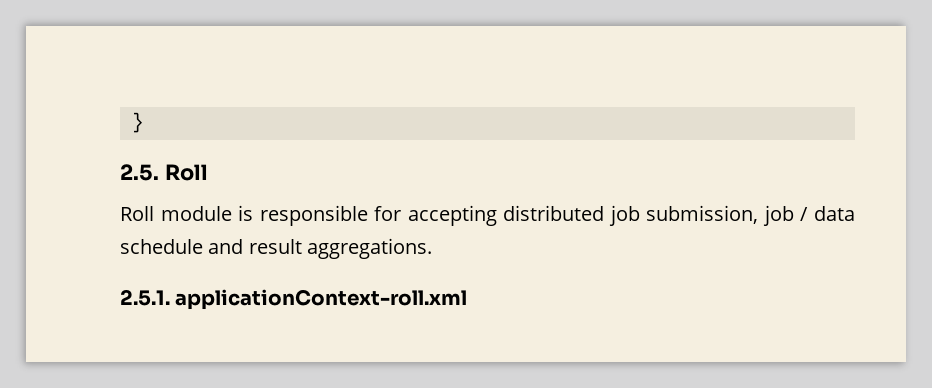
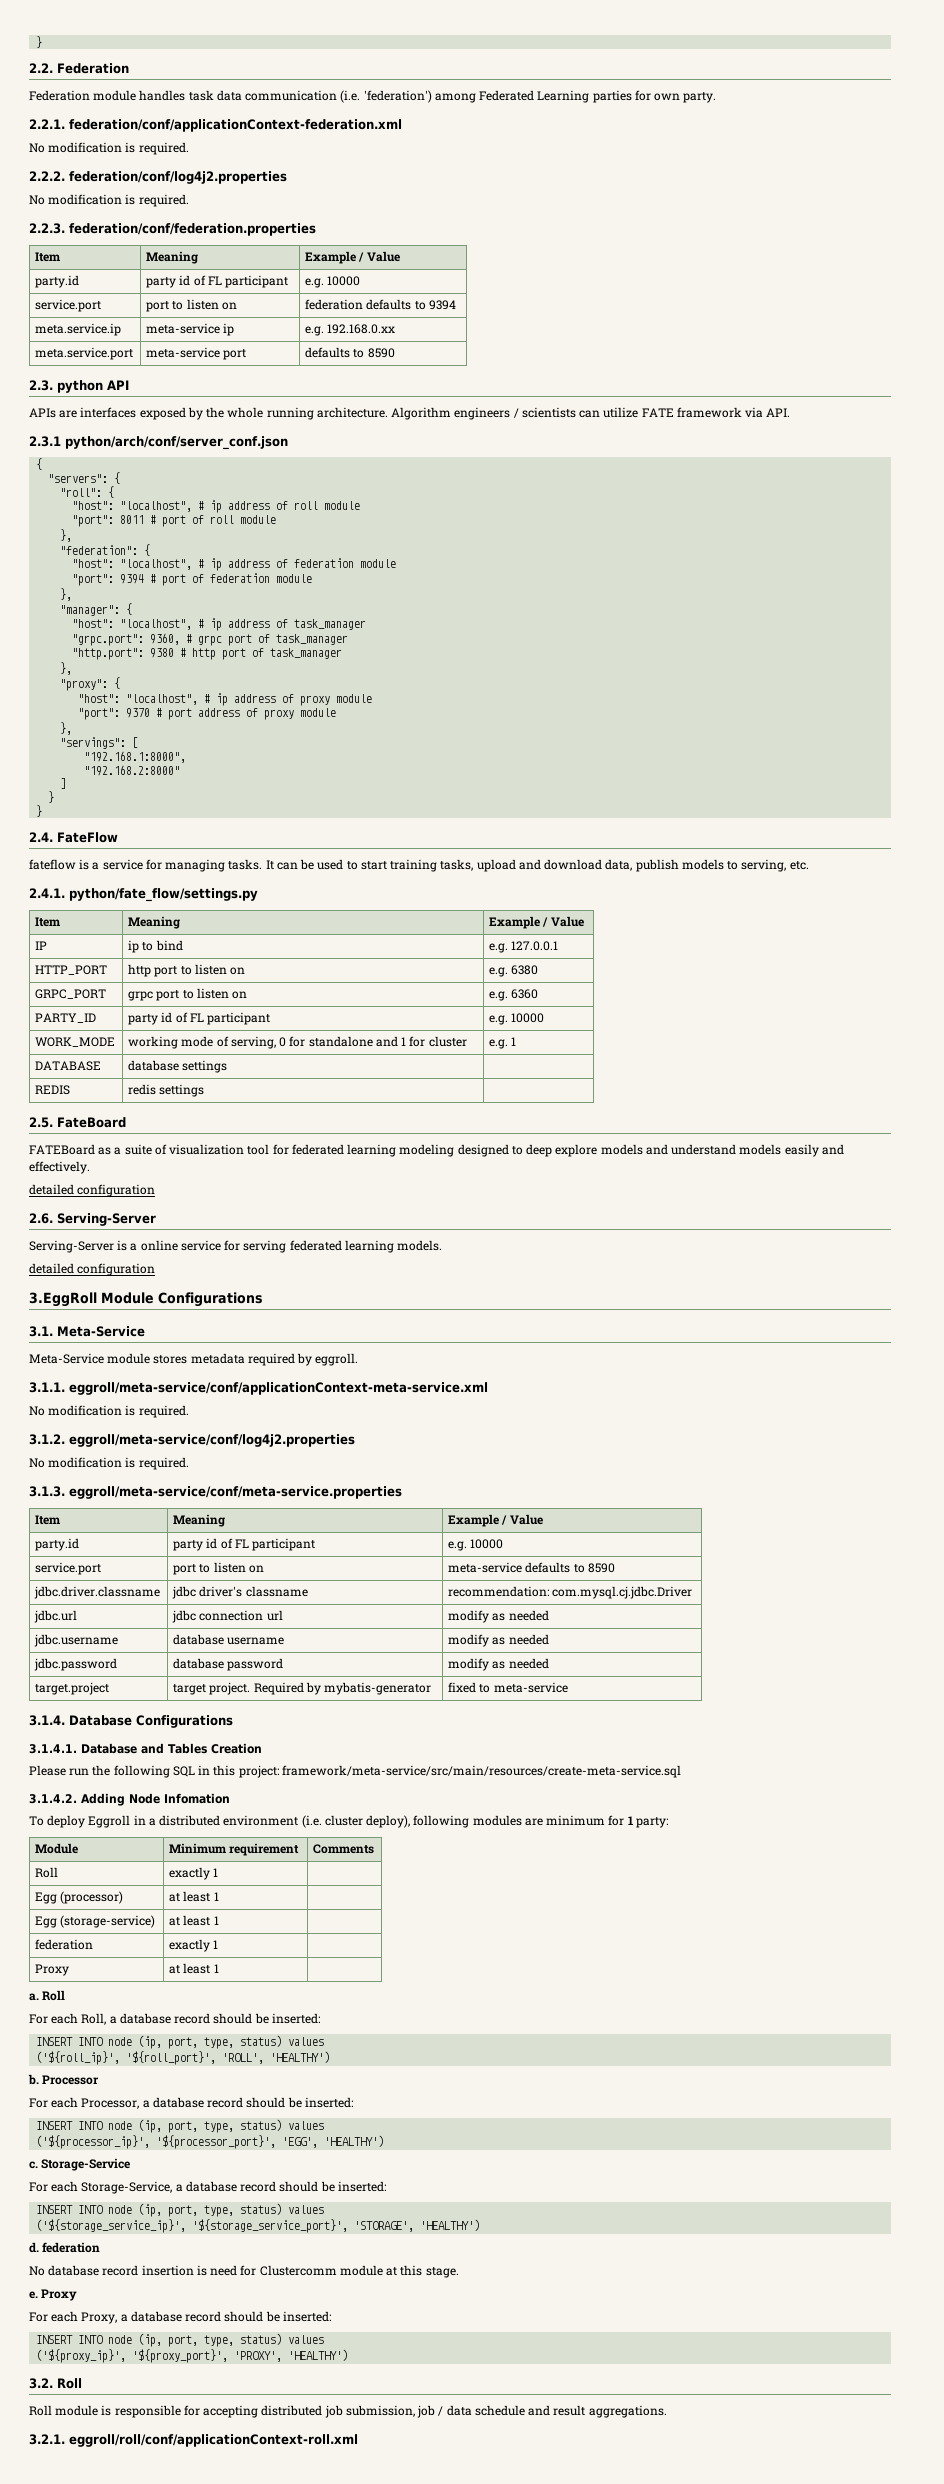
[131,112,144,133] [120,164,159,181] } // 2.5. -> [36,36,43,48] [29,63,129,74] [29,90,717,103] [29,119,402,132] [29,142,189,155] [29,171,287,184] [29,194,189,207] [29,223,316,236] [35,252,61,262] [146,251,199,264] [305,251,400,264] [35,275,80,288] [146,275,289,288] [305,276,361,288] [35,299,102,312] [146,299,237,312] [305,299,456,310] [35,323,122,336] [146,323,235,336] [305,324,396,336] [35,347,134,360] [146,347,247,360] [305,347,395,358] [29,380,129,393] [29,407,791,420] [29,436,288,450] [36,458,43,470] [48,472,121,484] [60,486,115,498] [72,500,361,513] [72,515,277,527] [60,529,73,542] [60,544,151,556] [72,558,397,571] [72,573,313,586] [60,588,73,601] [60,603,133,616] [72,618,367,631] [72,633,349,646] [72,648,343,660] [60,662,73,675] [60,677,121,691] [78,693,373,706] [78,708,337,720] [60,722,73,735] [60,737,139,749] [84,751,187,763] [84,765,181,776] [60,778,67,789] [48,791,55,803] [36,805,43,817] [29,832,118,843] [29,859,809,872] [29,888,258,902] [35,917,61,927] [128,916,181,929] [489,916,584,929] [35,941,48,950] [128,940,183,953] [489,941,559,953] [35,965,108,975] [128,964,246,977] [489,965,539,977] [35,989,107,999] [128,988,248,1001] [489,989,539,1001] [35,1013,97,1023] [128,1012,271,1025] [489,1013,545,1025] [35,1037,116,1047] [128,1036,467,1049] [489,1037,517,1049] [35,1061,102,1071] [128,1060,228,1073] [35,1085,71,1095] [128,1084,205,1097] [29,1117,126,1128] [29,1144,844,1157] [29,1161,90,1174] [29,1184,156,1197] [29,1213,156,1226] [29,1240,443,1253] [29,1263,156,1276] [29,1292,263,1307] [29,1326,145,1337] [29,1353,359,1366] [29,1382,488,1395] [29,1405,189,1418] [29,1434,355,1447] [29,1457,189,1470] [29,1486,402,1499] [35,1515,61,1525] [173,1514,226,1527] [448,1514,543,1527] [35,1538,80,1551] [173,1538,316,1551] [448,1539,504,1551] [35,1562,102,1575] [173,1562,264,1575] [448,1562,615,1573] [34,1586,161,1599] [172,1586,308,1599] [448,1586,693,1599] [34,1610,78,1623] [172,1610,283,1623] [448,1610,549,1623] [34,1634,119,1647] [173,1634,285,1645] [448,1634,549,1647] [34,1658,118,1671] [173,1658,284,1671] [448,1658,549,1671] [35,1682,110,1695] [173,1682,432,1695] [448,1682,568,1693] [29,1715,233,1728] [29,1743,262,1754] [29,1765,681,1778] [29,1793,230,1806] [29,1815,668,1828] [35,1843,79,1854] [169,1843,300,1856] [313,1844,375,1854] [35,1867,59,1878] [169,1867,219,1880] [35,1891,124,1904] [169,1891,219,1902] [35,1915,156,1928] [169,1915,219,1926] [35,1939,94,1950] [169,1939,219,1952] [35,1964,70,1976] [169,1963,219,1974] [29,1990,66,2001] [29,2013,320,2025] [36,2035,325,2049] [36,2051,331,2065] [28,2074,100,2085] [29,2097,353,2109] [36,2119,325,2133] [36,2135,385,2149] [29,2158,131,2171] [29,2181,386,2194] [36,2203,325,2217] [36,2219,481,2233] [29,2242,101,2253] [29,2265,459,2278] [29,2289,78,2301] [29,2311,331,2324] [36,2333,325,2347] [36,2349,349,2363] [29,2378,53,2389] } // 2.2. Federation // Federation module handles task data communication (i.e. 'federation') among Federated Learning parties for own party. // 2.2.1. federation/conf/applicationContext-federation.xml // No modification is required. // 2.2.2. federation/conf/log4j2.properties // No modification is required. // 2.2.3. federation/conf/federation.properties // Item | Meaning | Example / Value // party.id | party id of FL participant | e.g. 10000 // service.port | port to listen on | federation defaults to 9394 // meta.service.ip | meta-service ip | e.g. 192.168.0.xx // meta.service.port | meta-service port | defaults to 8590 // 2.3. python API // APIs are interfaces exposed by the whole running architecture. Algorithm engineers / scientists can utilize FATE framework via API. // 2.3.1 python/arch/conf/server_conf.json // { // "servers": { // "roll": { // "host": "localhost", # ip address of roll module // "port": 8011 # port of roll module // }, // "federation": { // "host": "localhost", # ip address of federation module // "port": 9394 # port of federation module // }, // "manager": { // "host": "localhost", # ip address of task_manager // "grpc.port": 9360, # grpc port of task_manager // "http.port": 9380 # http port of task_manager // }, // "proxy": { // "host": "localhost", # ip address of proxy module // "port": 9370 # port address of proxy module // }, // "servings": [ // "192.168.1:8000", // "192.168.2:8000" // ] // } // } // 2.4. FateFlow // fateflow is a service for managing tasks. It can be used to start training tasks, upload and download data, publish models to serving, etc. // 2.4.1. python/fate_flow/settings.py // Item | Meaning | Example / Value // IP | ip to bind | e.g. 127.0.0.1 // HTTP_PORT | http port to listen on | e.g. 6380 // GRPC_PORT | grpc port to listen on | e.g. 6360 // PARTY_ID | party id of FL participant | e.g. 10000 // WORK_MODE | working mode of serving, 0 for standalone and 1 for cluster | e.g. 1 // DATABASE | database settings | // REDIS | redis settings | // 2.5. FateBoard // FATEBoard as a suite of visualization tool for federated learning modeling designed to deep explore models and understand models easily and effectively. // detailed configuration // 2.6. Serving-Server // Serving-Server is a online service for serving federated learning models. // detailed configuration // 3.EggRoll Module Configurations // 3.1. Meta-Service // Meta-Service module stores metadata required by eggroll. // 3.1.1. eggroll/meta-service/conf/applicationContext-meta-service.xml // No modification is required. // 3.1.2. eggroll/meta-service/conf/log4j2.properties // No modification is required. // 3.1.3. eggroll/meta-service/conf/meta-service.properties // Item | Meaning | Example / Value // party.id | party id of FL participant | e.g. 10000 // service.port | port to listen on | meta-service defaults to 8590 // jdbc.driver.classname | jdbc driver's classname | recommendation: com.mysql.cj.jdbc.Driver // jdbc.url | jdbc connection url | modify as needed // jdbc.username | database username | modify as needed // jdbc.password | database password | modify as needed // target.project | target project. Required by mybatis-generator | fixed to meta-service // 3.1.4. Database Configurations // 3.1.4.1. Database and Tables Creation // Please run the following SQL in this project: framework/meta-service/src/main/resources/create-meta-service.sql // 3.1.4.2. Adding Node Infomation // To deploy Eggroll in a distributed environment (i.e. cluster deploy), following modules are minimum for 1 party: // Module | Minimum requirement | Comments // Roll | exactly 1 | // Egg (processor) | at least 1 | // Egg (storage-service) | at least 1 | // federation | exactly 1 | // Proxy | at least 1 | // a. Roll // For each Roll, a database record should be inserted: // INSERT INTO node (ip, port, type, status) values // ('${roll_ip}', '${roll_port}', 'ROLL', 'HEALTHY') // b. Processor // For each Processor, a database record should be inserted: // INSERT INTO node (ip, port, type, status) values // ('${processor_ip}', '${processor_port}', 'EGG', 'HEALTHY') // c. Storage-Service // For each Storage-Service, a database record should be inserted: // INSERT INTO node (ip, port, type, status) values // ('${storage_service_ip}', '${storage_service_port}', 'STORAGE', 'HEALTHY') // d. federation // No database record insertion is need for Clustercomm module at this stage. // e. Proxy // For each Proxy, a database record should be inserted: // INSERT INTO node (ip, port, type, status) values // ('${proxy_ip}', '${proxy_port}', 'PROXY', 'HEALTHY') // 3.2.
[120,289,468,310] 2.5.1. applicationContext-roll.xml -> [29,2434,358,2447] 3.2.1. eggroll/roll/conf/applicationContext-roll.xml

